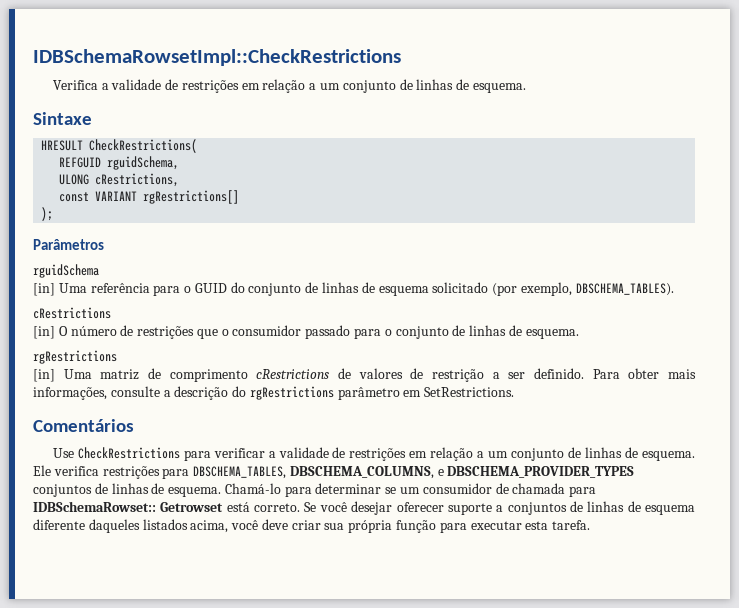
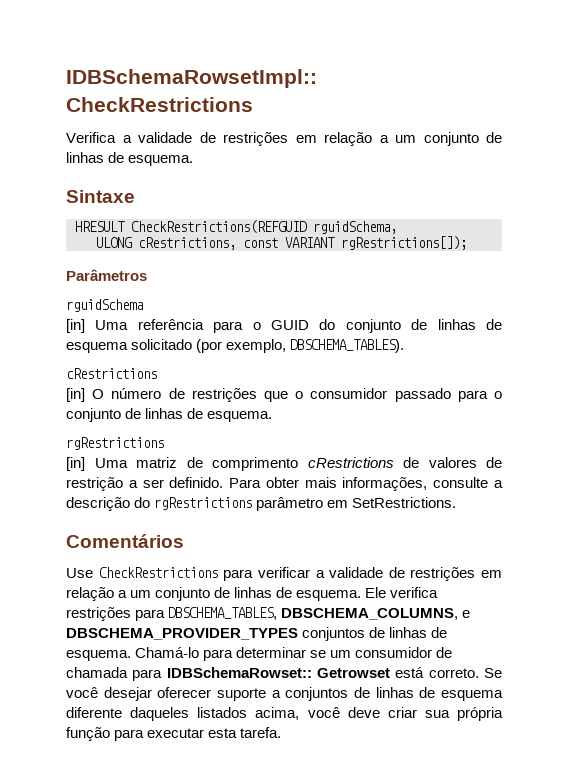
[89,139,198,153] [59,157,102,168] CheckRestrictions( // REFGUID -> [131,220,307,234] CheckRestrictions(REFGUID
(180, 180) // -> (236, 243) none
[143,190,240,204] [41,207,54,221] rgRestrictions[] // ); -> [341,236,467,250] rgRestrictions[]);

